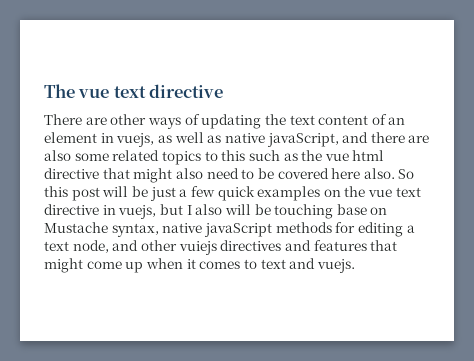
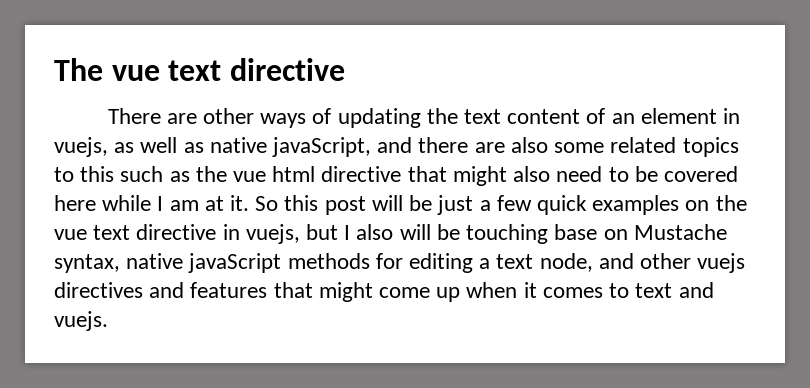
[363,168,395,179] also. -> [102,195,250,211] while I am at it.
[178,241,217,255] vuiejs -> [697,253,746,273] vuejs

